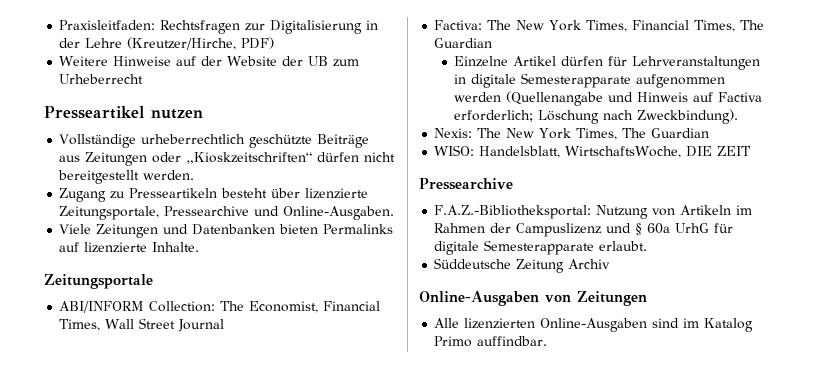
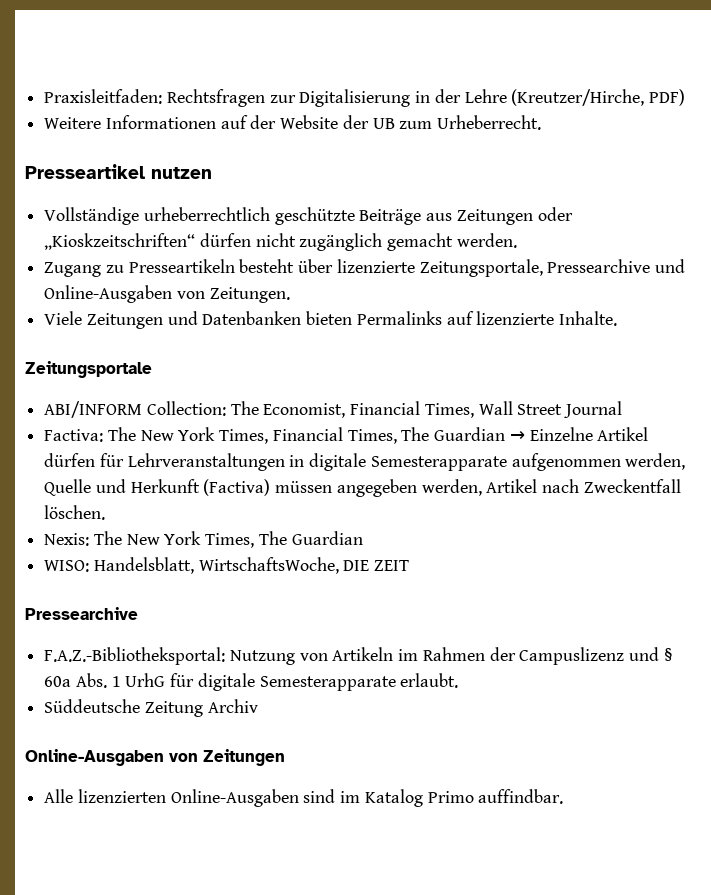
[113,56,172,66] Hinweise -> [105,115,216,129] Informationen
[59,74,144,84] Urheberrecht -> [437,115,542,130] Urheberrecht.
[58,170,140,184] bereitgestellt -> [299,233,454,251] zugänglich gemacht
[283,206,395,220] Online-Ausgaben. -> [44,285,290,303] Online-Ausgaben von Zeitungen.
(493, 43) // -> [509,431,525,441] →
[454,91,763,106] [454,109,739,124] werden (Quellenangabe und Hinweis auf Factiva erforderlich; Löschung nach Zweckbindung). -> [625,453,686,470] [44,479,681,497] [44,505,106,520] werden, Quelle und Herkunft (Factiva) müssen angegeben werden, Artikel nach Zweckentfall löschen.
(671, 228) none -> [75,673,121,688] Abs. 1

